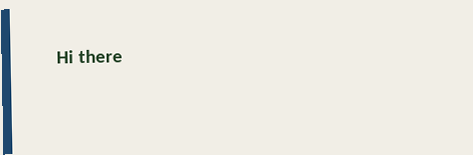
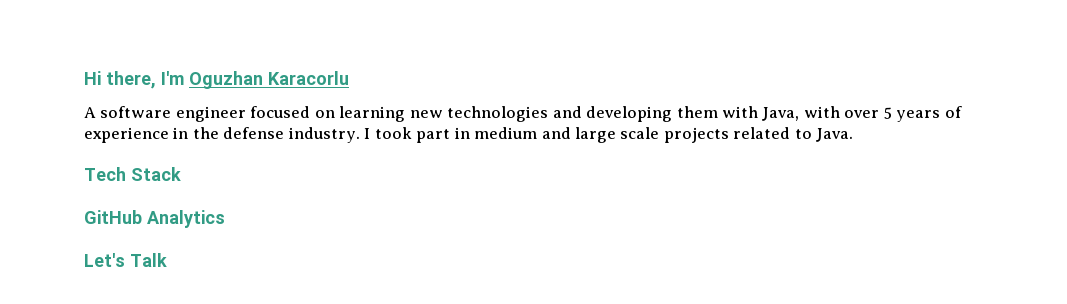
[77,49,123,64] there -> [106,71,349,89] [84,106,962,122] [84,127,854,143] [84,167,181,181] [84,210,225,228] [84,253,167,267] there, I'm Oguzhan Karacorlu // A software engineer focused on learning new technologies and developing them with Java, with over 5 years of experience in the defense industry. I took part in medium and large scale projects related to Java. // Tech Stack // GitHub Analytics // Let's Talk

